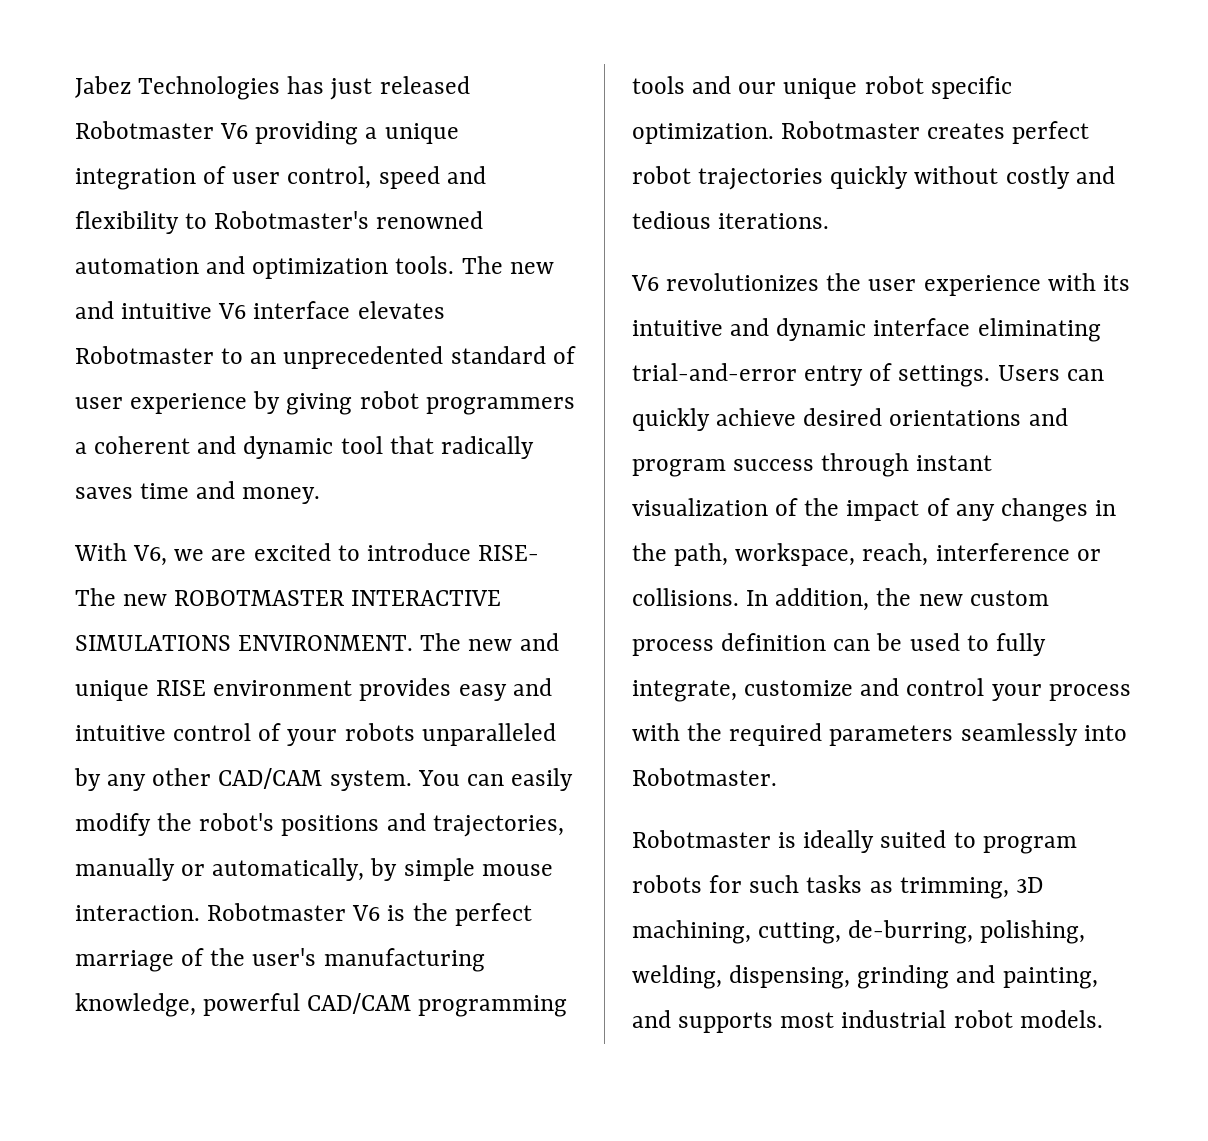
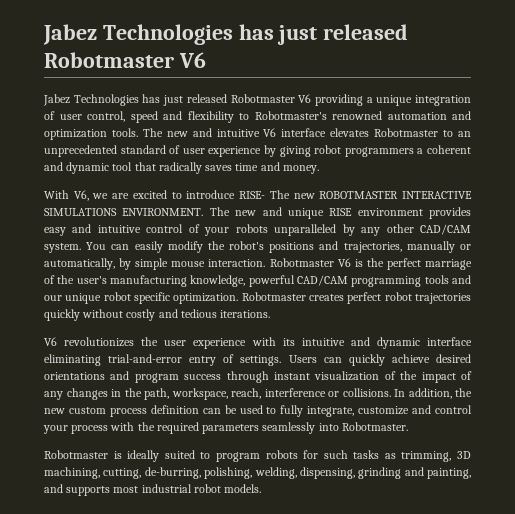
[75,76,470,100] [75,121,249,139] Jabez Technologies has just released Robotmaster V6 -> [43,24,409,45] [44,52,206,68] [43,94,312,106] Jabez Technologies has just released Robotmaster V6 // Jabez Technologies has just released Robotmaster V6

